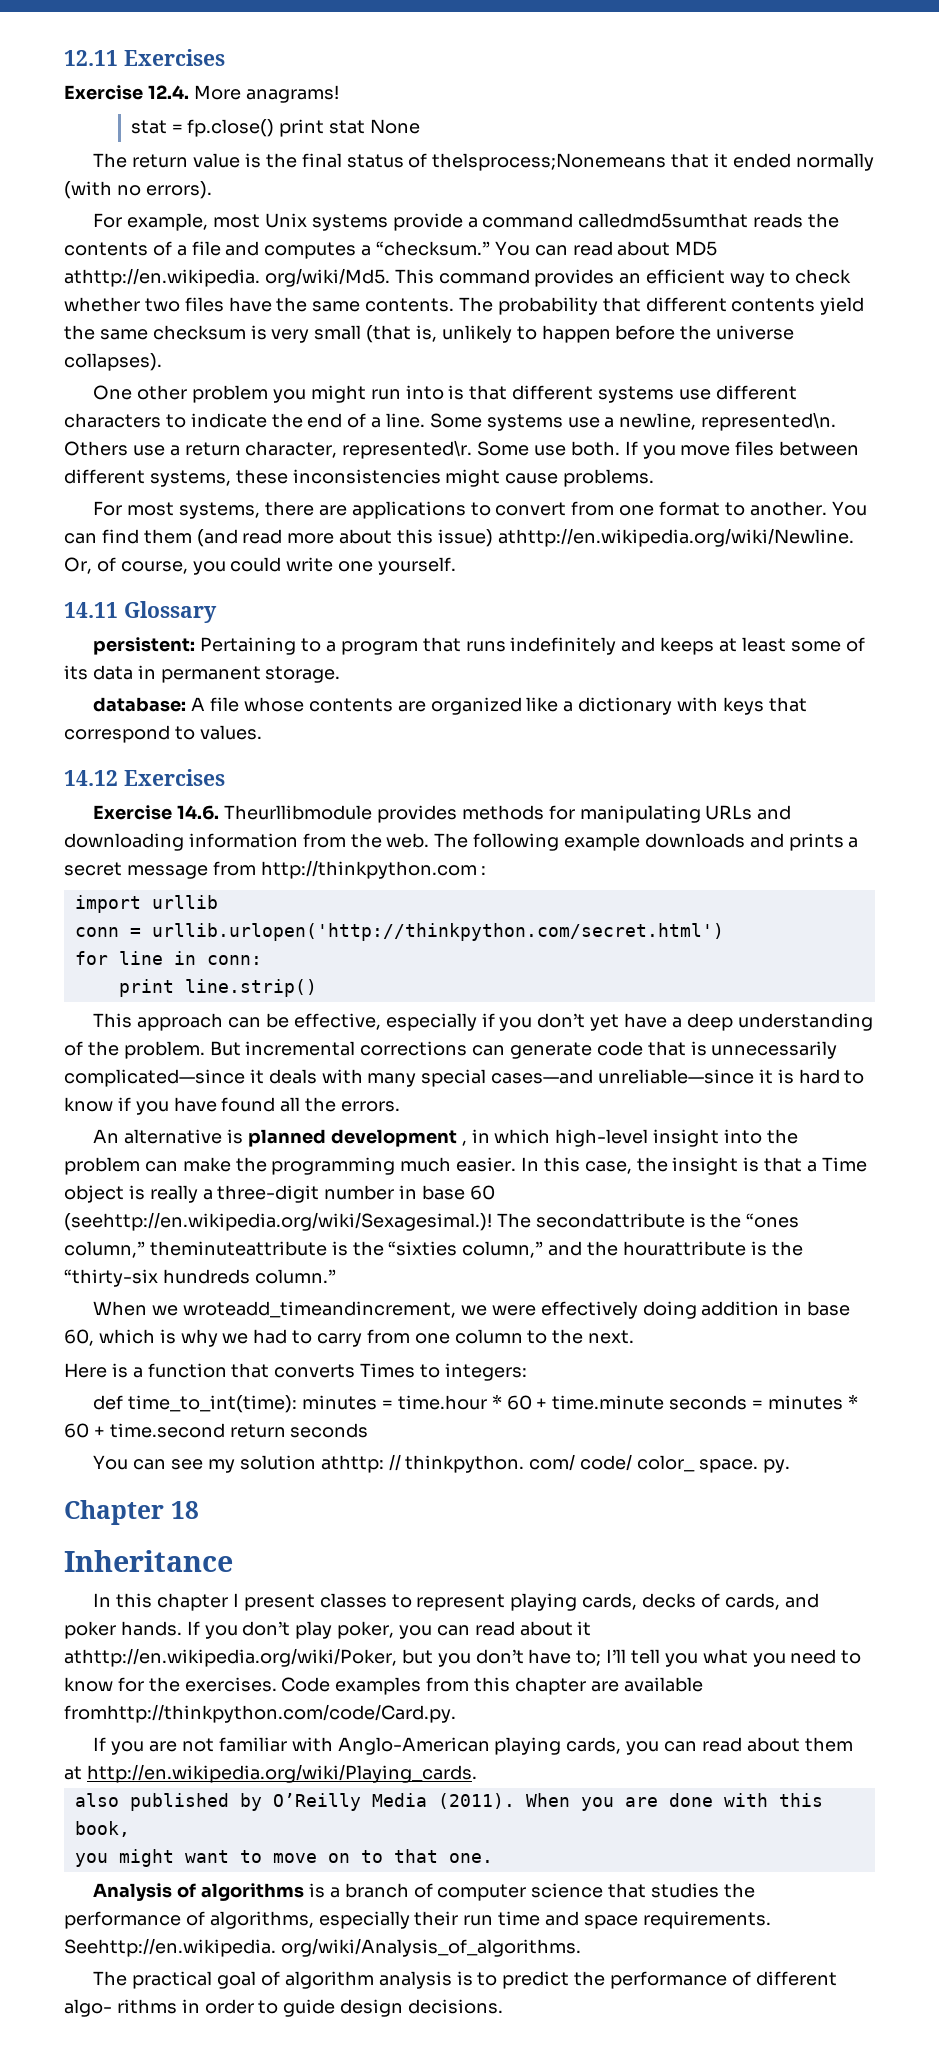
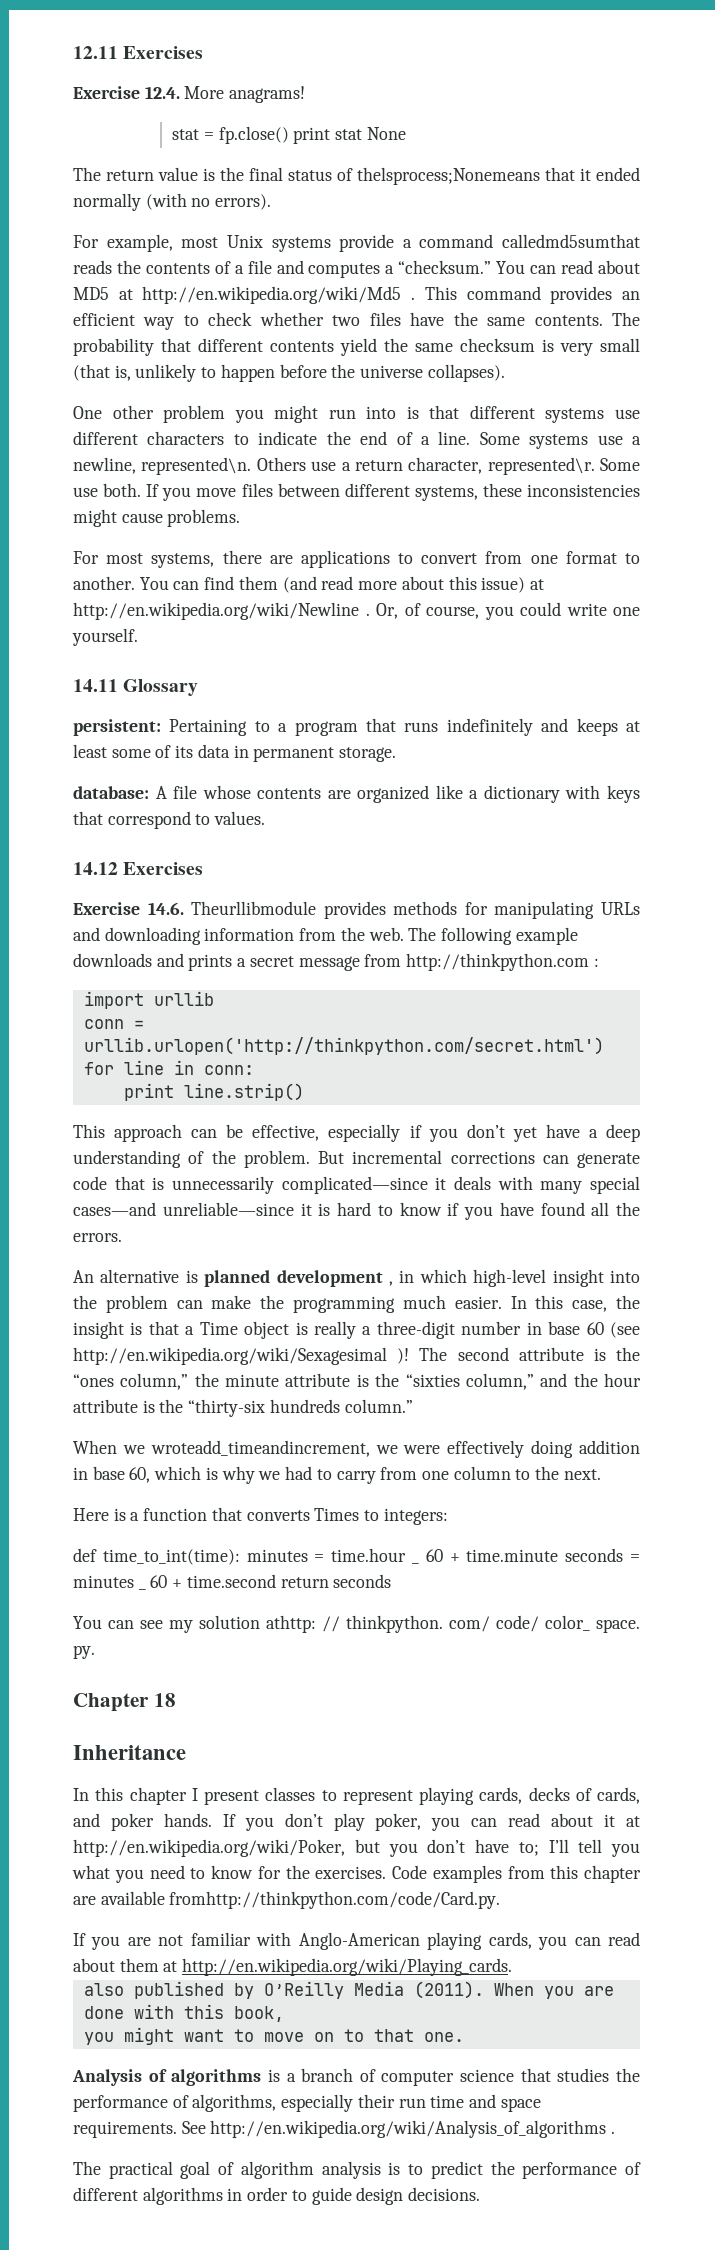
[64,268,390,287] athttp://en.wikipedia. org/wiki/Md5. -> [118,286,416,304] at http://en.wikipedia.org/wiki/Md5 .
[497,528,854,547] athttp://en.wikipedia.org/wiki/Newline. -> [529,579,544,590] [73,602,370,620] at http://en.wikipedia.org/wiki/Newline .
[64,1212,685,1231] (seehttp://en.wikipedia.org/wiki/Sexagesimal.)! The secondattribute -> [610,1322,641,1338] [73,1347,584,1365] (see http://en.wikipedia.org/wiki/Sexagesimal )! The second attribute
[149,1241,327,1256] theminuteattribute -> [194,1373,351,1387] the minute attribute
[622,1241,746,1256] hourattribute -> [604,1373,642,1387] [73,1399,138,1413] hour attribute
[491,1394,502,1409] * -> [412,1562,420,1564] _
[847,1394,858,1409] * -> [138,1588,146,1590] _
[64,1648,397,1667] athttp://en.wikipedia.org/wiki/Poker, -> [625,1816,640,1827] [73,1839,345,1857] at http://en.wikipedia.org/wiki/Poker,
[64,1938,581,1957] Seehttp://en.wikipedia. org/wiki/Analysis_of_algorithms. -> [181,2120,616,2138] See http://en.wikipedia.org/wiki/Analysis_of_algorithms .
[64,1999,177,2017] algo- rithms -> [142,2187,223,2205] algorithms

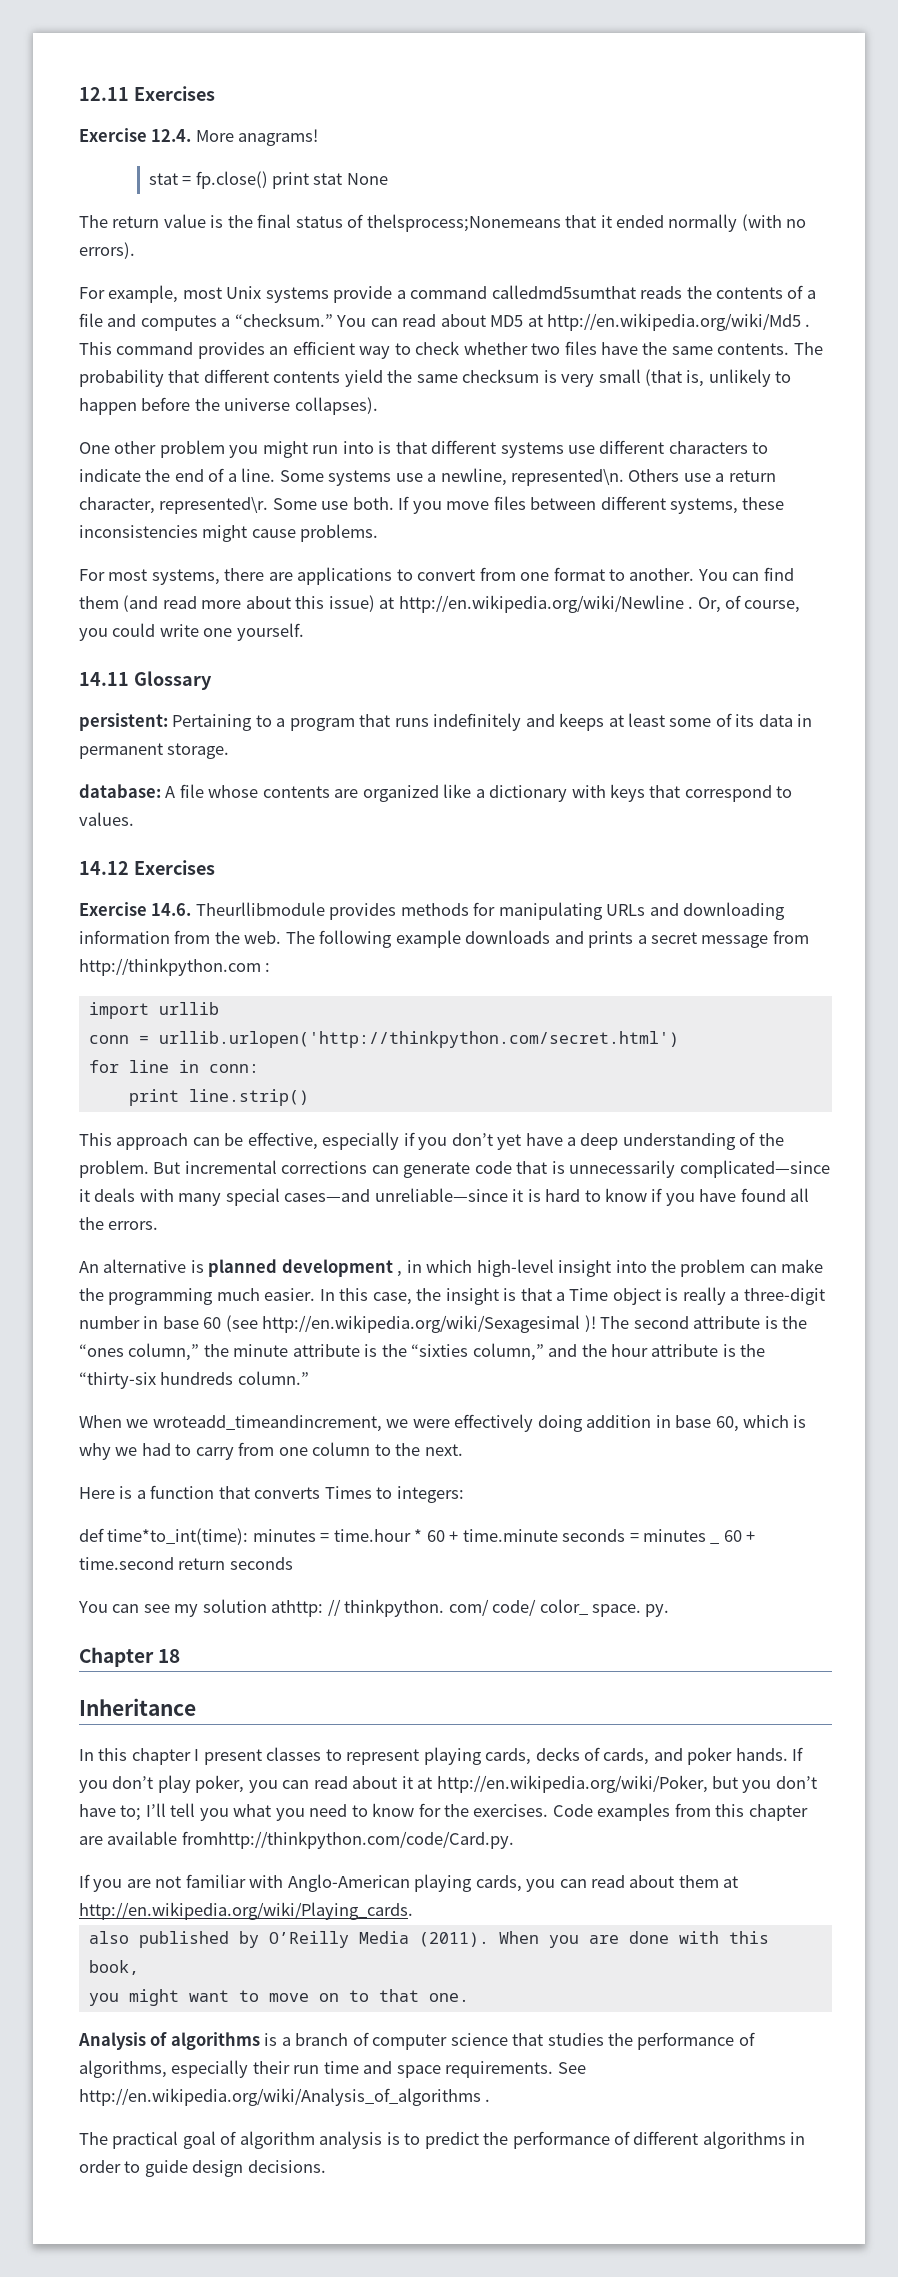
[102,1549,240,1565] time_to_int(time): -> [107,1528,249,1545] time*to_int(time):
[412,1562,420,1564] _ -> [414,1529,423,1542] *

